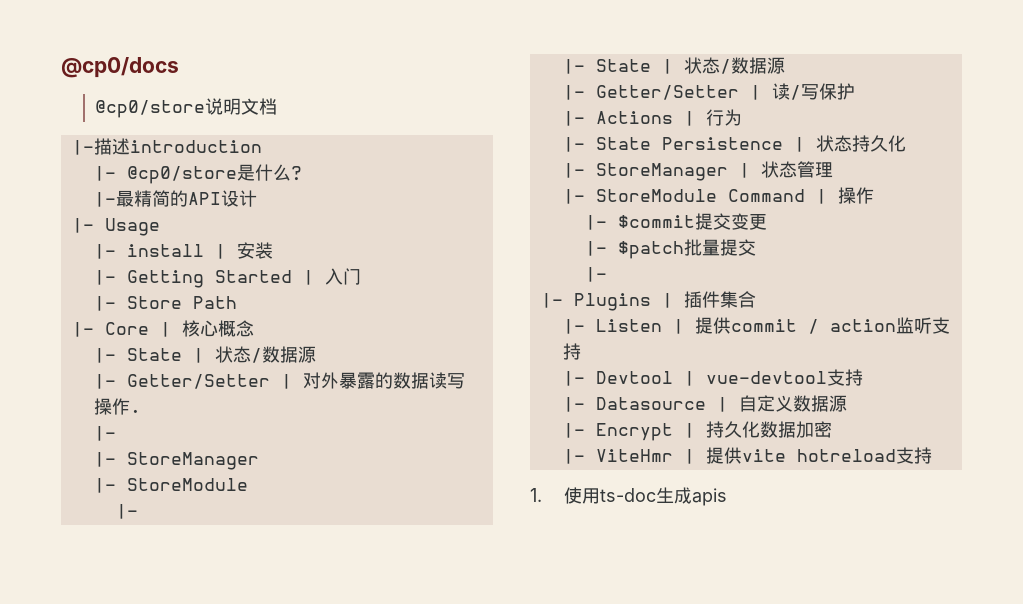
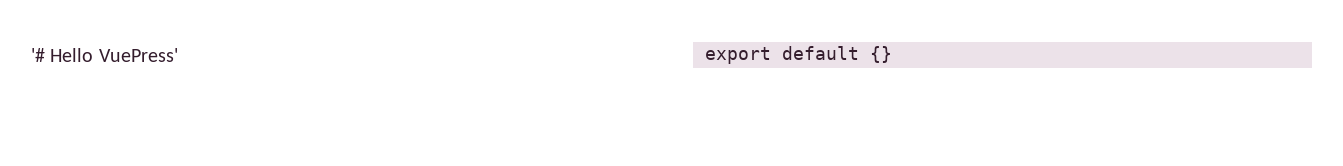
[61,57,179,78] [95,98,278,118] [71,138,262,155] [93,164,302,184] [93,190,257,207] [71,218,160,236] [93,242,273,259] [93,268,361,288] [93,296,237,311] [71,320,254,337] [93,346,316,363] [93,372,465,389] [93,398,141,415] [93,426,116,441] [93,452,259,470] [93,478,248,493] [115,504,138,519] [562,57,785,74] [562,83,855,100] [562,109,742,126] [562,135,906,152] [562,161,833,181] [562,187,874,204] [584,213,767,230] [584,239,756,259] [584,267,607,282] [540,291,756,311] [562,317,950,334] [562,343,581,360] [562,369,863,386] [562,395,847,412] [562,421,832,441] [562,447,932,464] [530,487,728,506] @cp0/docs // @cp0/store说明文档 // |-描述introduction // |- @cp0/store是什么? // |-最精简的API设计 // |- Usage // |- install | 安装 // |- Getting Started | 入门 // |- Store Path // |- Core | 核心概念 // |- State | 状态/数据源 // |- Getter/Setter | 对外暴露的数据读写操作. // |- // |- StoreManager // |- StoreModule // |- // |- State | 状态/数据源 // |- Getter/Setter | 读/写保护 // |- Actions | 行为 // |- State Persistence | 状态持久化 // |- StoreManager | 状态管理 // |- StoreModule Command | 操作 // |- $commit提交变更 // |- $patch批量提交 // |- // |- Plugins | 插件集合 // |- Listen | 提供commit / action监听支持 // |- Devtool | vue-devtool支持 // |- Datasource | 自定义数据源 // |- Encrypt | 持久化数据加密 // |- ViteHmr | 提供vite hotreload支持 // 1.使用ts-doc生成apis -> [31,48,178,62] [705,46,892,64] '# Hello VuePress' // export default {}

